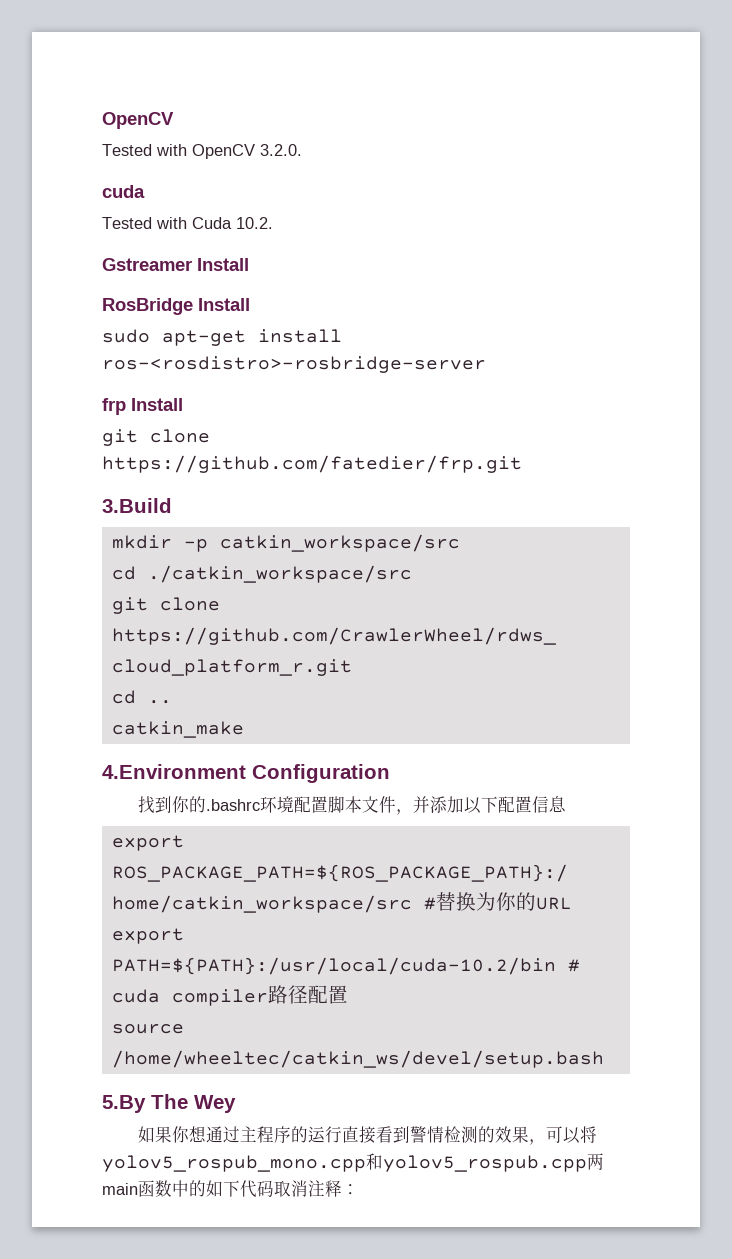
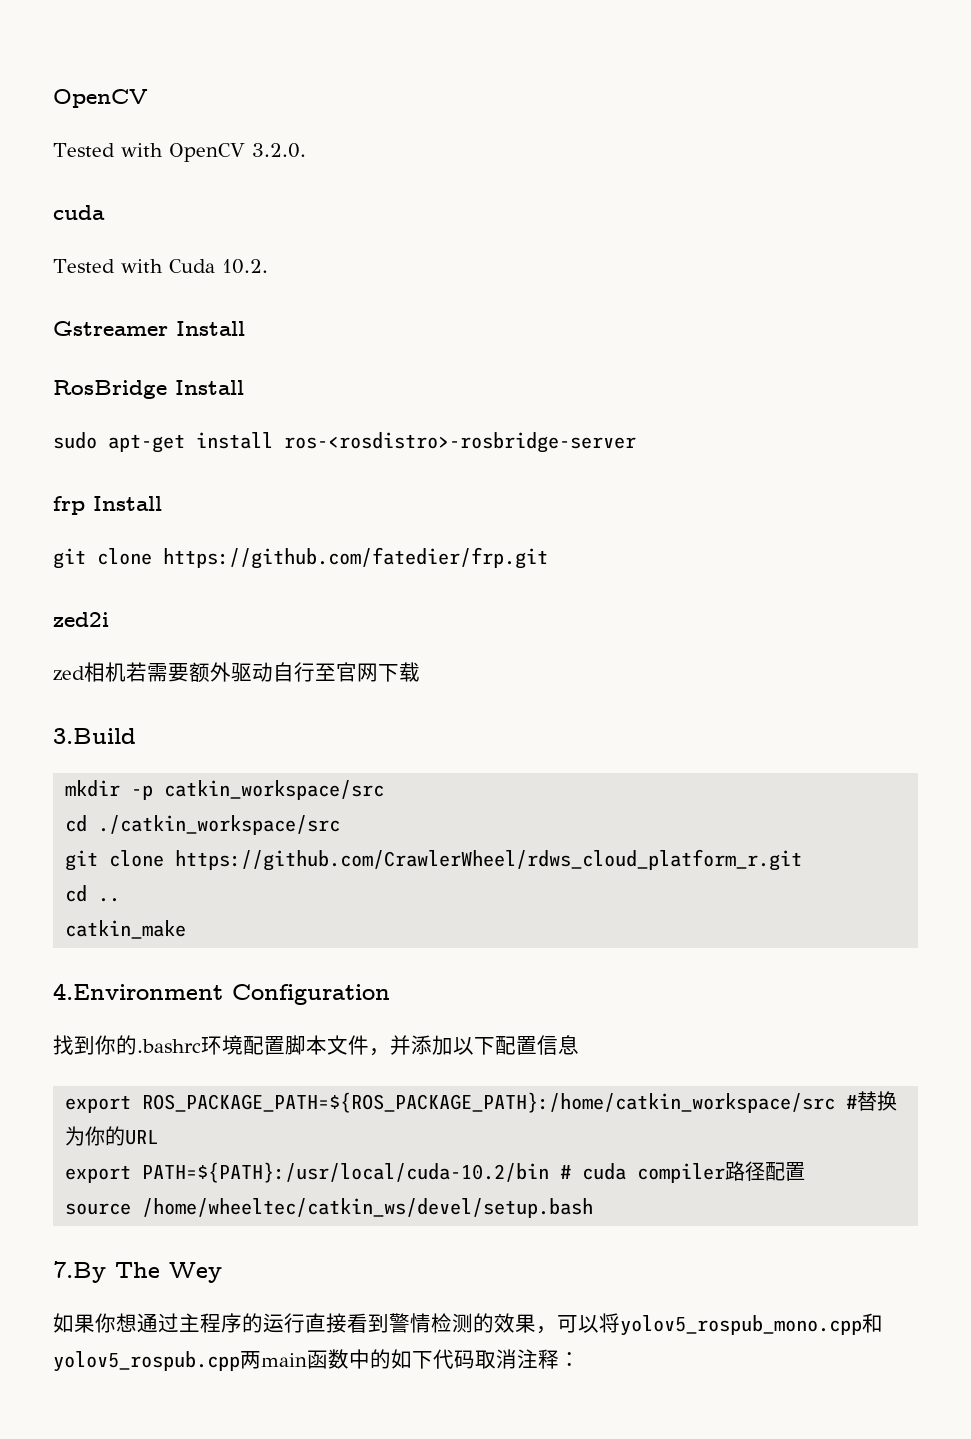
(522, 464) none -> [53,612,109,627] [53,662,420,683] // zed2i // zed相机若需要额外驱动自行至官网下载
[102,1095,146,1113] 5.By -> [53,1261,106,1283] 7.By

